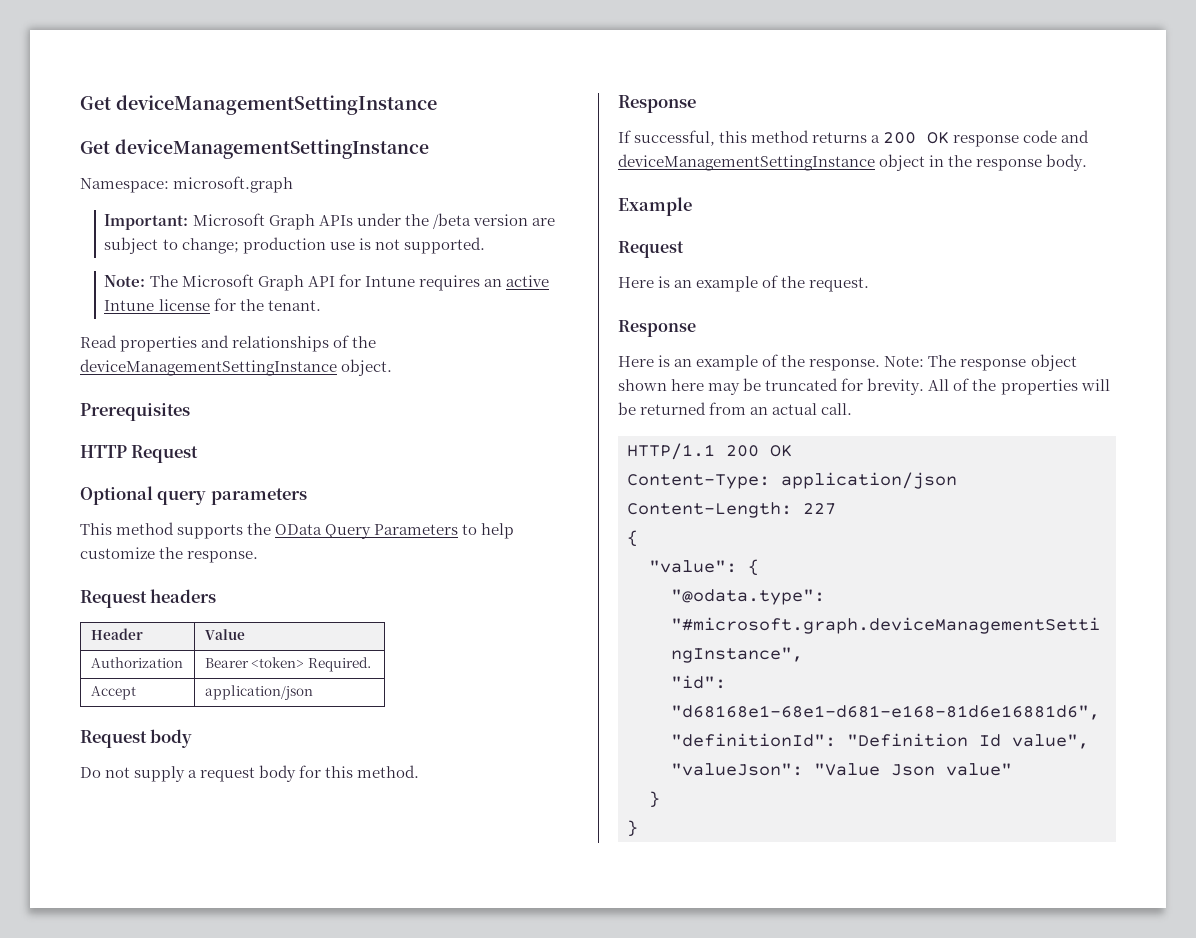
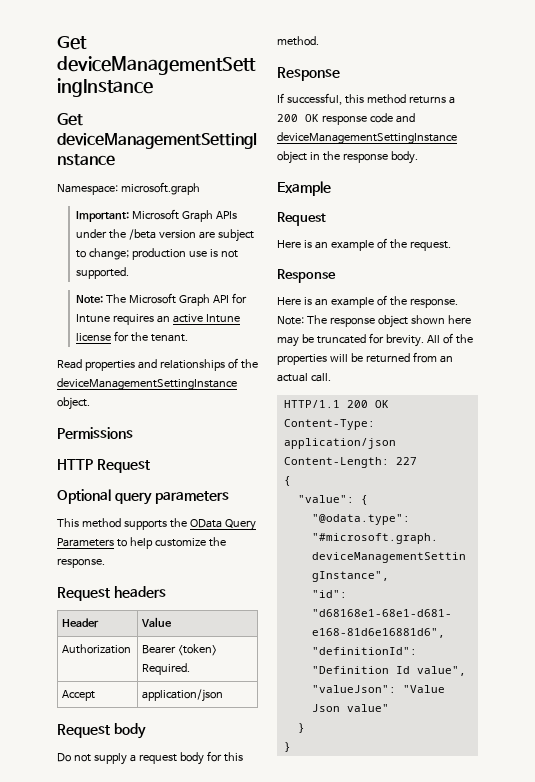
[80,403,190,421] Prerequisites -> [57,427,133,439] Permissions

